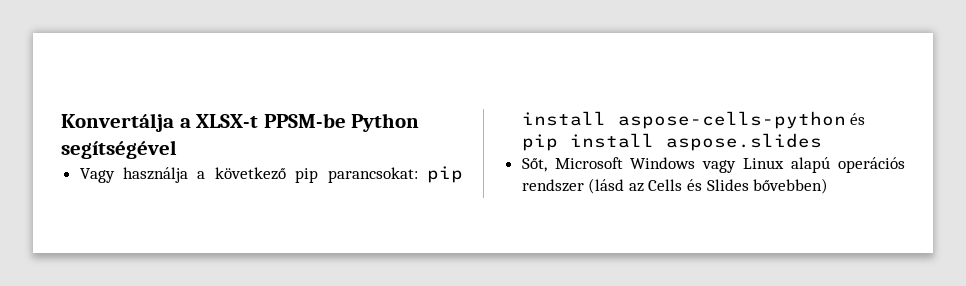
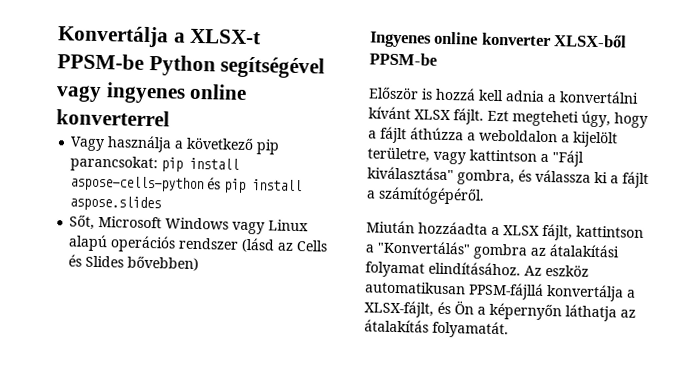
(177, 149) none -> [56,82,248,104] [56,109,170,127] vagy ingyenes online konverterrel
(829, 186) none -> [369,31,628,48] [369,52,437,66] [368,86,639,104] [368,106,648,129] [368,126,618,148] [367,147,584,167] [367,166,649,189] [366,186,485,205] [366,220,644,241] [365,240,620,260] [365,261,589,278] [365,281,636,302] [364,300,636,322] [364,319,509,339] // Ingyenes online konverter XLSX-ből PPSM-be // Először is hozzá kell adnia a konvertálni kívánt XLSX fájlt. Ezt megteheti úgy, hogy a fájlt áthúzza a weboldalon a kijelölt területre, vagy kattintson a "Fájl kiválasztása" gombra, és válassza ki a fájlt a számítógépéről. // Miután hozzáadta a XLSX fájlt, kattintson a "Konvertálás" gombra az átalakítási folyamat elindításához. Az eszköz automatikusan PPSM-fájllá konvertálja a XLSX-fájlt, és Ön a képernyőn láthatja az átalakítás folyamatát.

